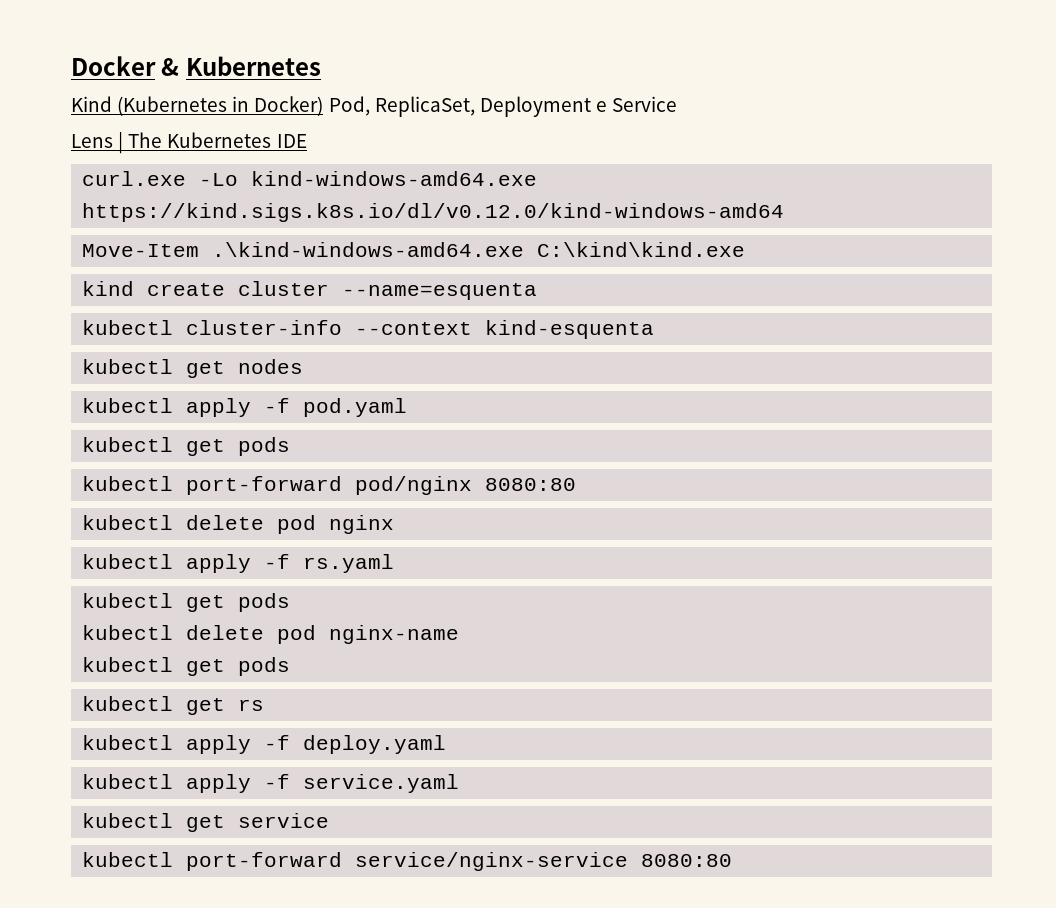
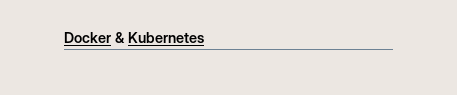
[71,96,678,117] [71,132,307,154] [82,171,538,186] [82,203,785,222] [82,242,746,257] [82,281,538,300] [82,320,655,339] [82,359,304,378] [82,398,408,417] [82,437,291,456] [82,476,577,495] [82,515,395,534] [82,554,395,573] [82,593,291,612] [82,625,460,644] [82,657,291,676] [82,696,265,715] [82,735,447,754] [82,774,460,793] [82,813,330,832] [82,852,733,871] // Kind (Kubernetes in Docker) Pod, ReplicaSet, Deployment e Service // Lens | The Kubernetes IDE // curl.exe -Lo kind-windows-amd64.exe https://kind.sigs.k8s.io/dl/v0.12.0/kind-windows-amd64 // Move-Item .\kind-windows-amd64.exe C:\kind\kind.exe // kind create cluster --name=esquenta // kubectl cluster-info --context kind-esquenta // kubectl get nodes // kubectl apply -f pod.yaml // kubectl get pods // kubectl port-forward pod/nginx 8080:80 // kubectl delete pod nginx // kubectl apply -f rs.yaml // kubectl get pods // kubectl delete pod nginx-name // kubectl get pods // kubectl get rs // kubectl apply -f deploy.yaml // kubectl apply -f service.yaml // kubectl get service // kubectl port-forward service/nginx-service 8080:80 -> (204, 37) none

